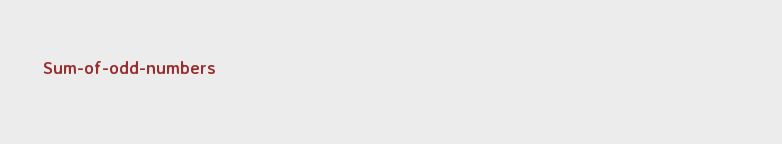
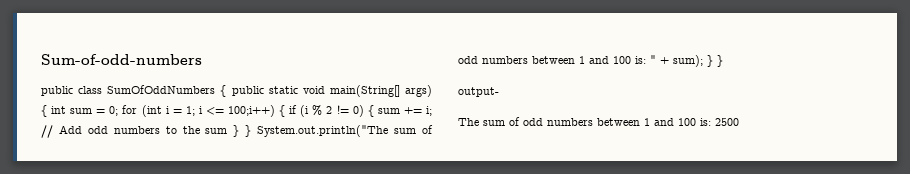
(216, 67) none -> [41,85,432,97] [41,105,432,117] [41,125,433,138] [458,55,723,67] [458,87,499,97] [458,117,739,126] // public class SumOfOddNumbers { public static void main(String[] args) { int sum = 0; for (int i = 1; i <= 100;i++) { if (i % 2 != 0) { sum += i; // Add odd numbers to the sum } } System.out.println("The sum of odd numbers between 1 and 100 is: " + sum); } } // output- // The sum of odd numbers between 1 and 100 is: 2500

